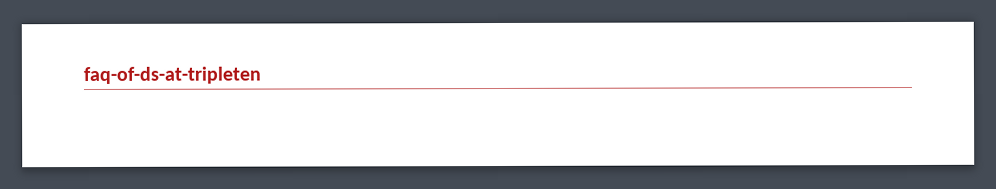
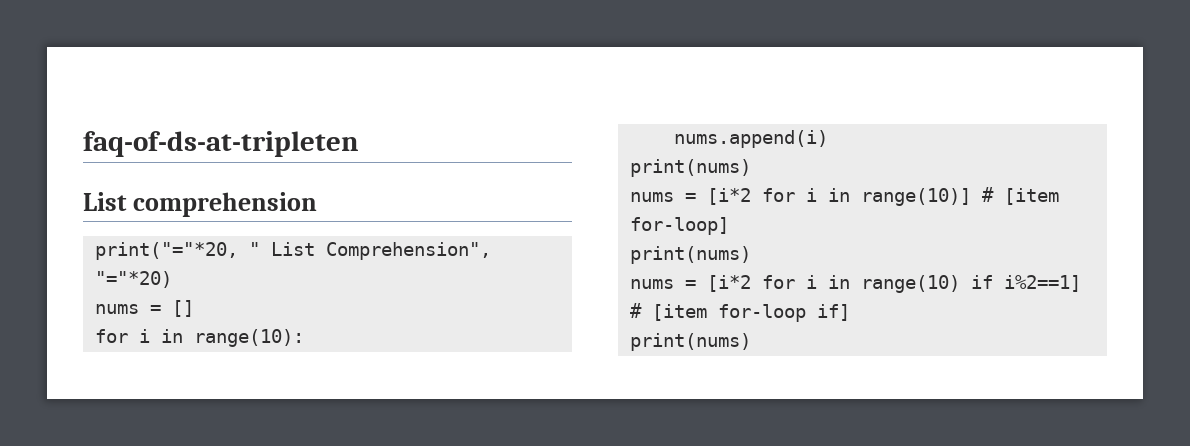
(261, 75) none -> [83,192,317,217] [95,242,492,260] [95,271,173,288] [95,300,195,317] [95,329,305,347] [674,130,829,148] [630,159,752,177] [630,187,1060,206] [630,217,730,235] [630,246,752,264] [630,275,1082,293] [630,303,851,322] [630,333,752,351] // List comprehension // print("="*20, " List Comprehension", "="*20) // nums = [] // for i in range(10): // nums.append(i) // print(nums) // nums = [i*2 for i in range(10)] # [item for-loop] // print(nums) // nums = [i*2 for i in range(10) if i%2==1] # [item for-loop if] // print(nums)

